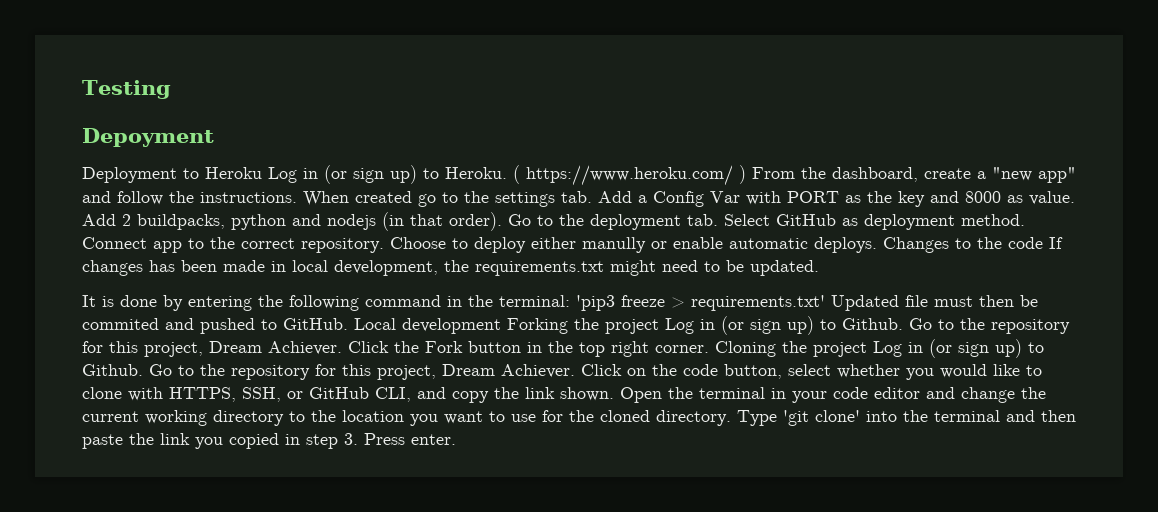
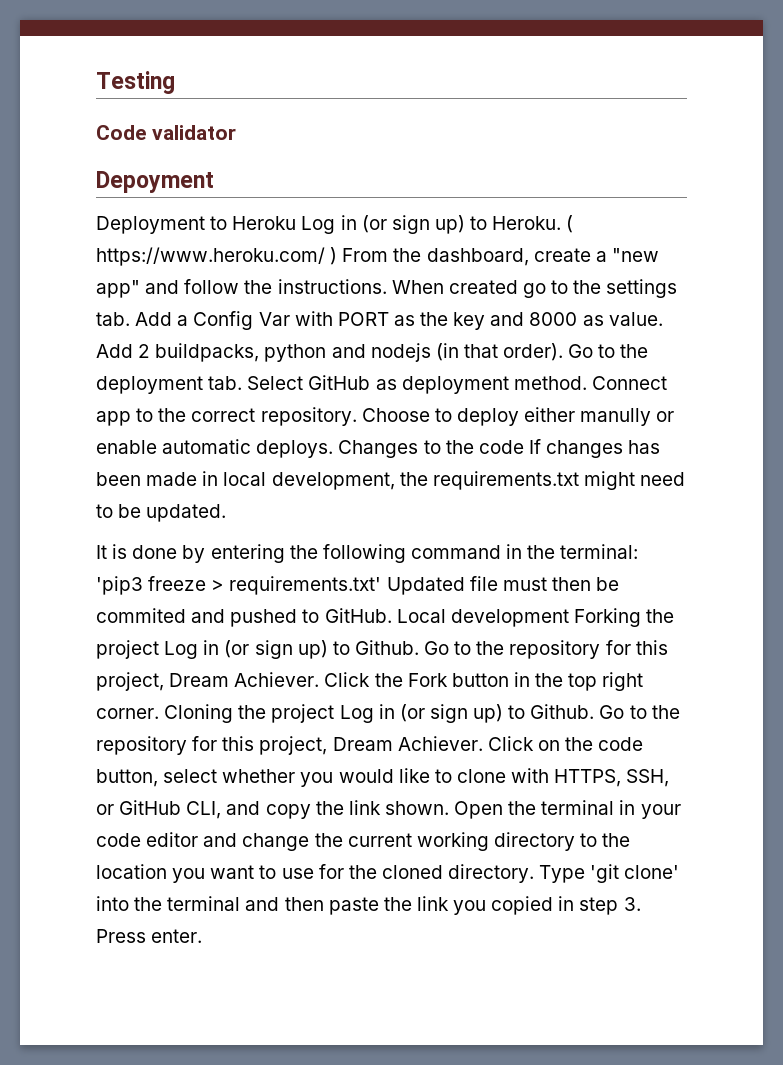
(171, 89) none -> [96,125,236,140] // Code validator

